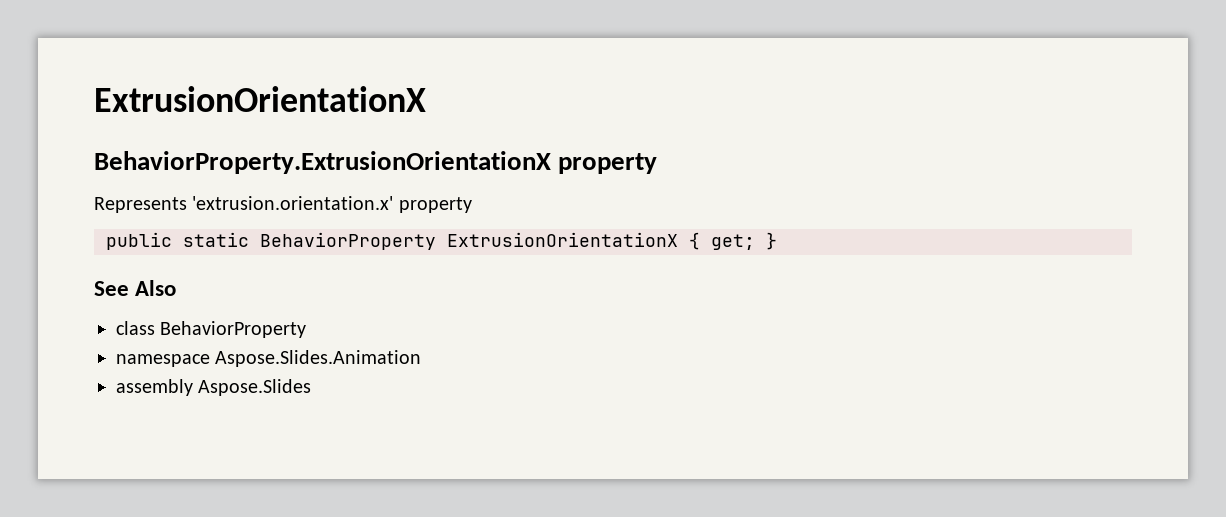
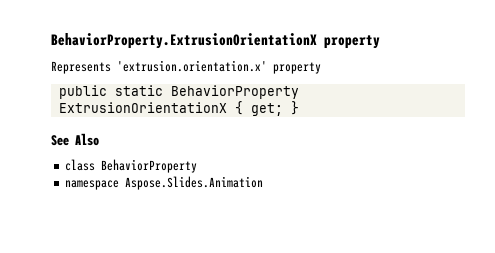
[94,86,426,112] ExtrusionOrientationX // -> (51, 41) none
[116,379,312,396] // assembly Aspose.Slides -> (264, 183) none

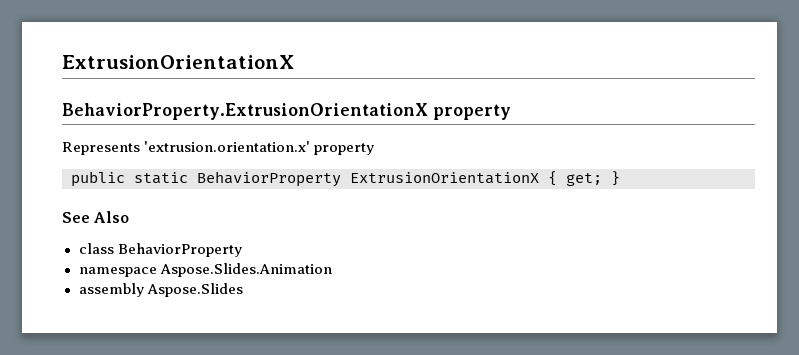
(51, 41) none -> [62,55,294,69] ExtrusionOrientationX //
(264, 183) none -> [78,283,243,297] // assembly Aspose.Slides

